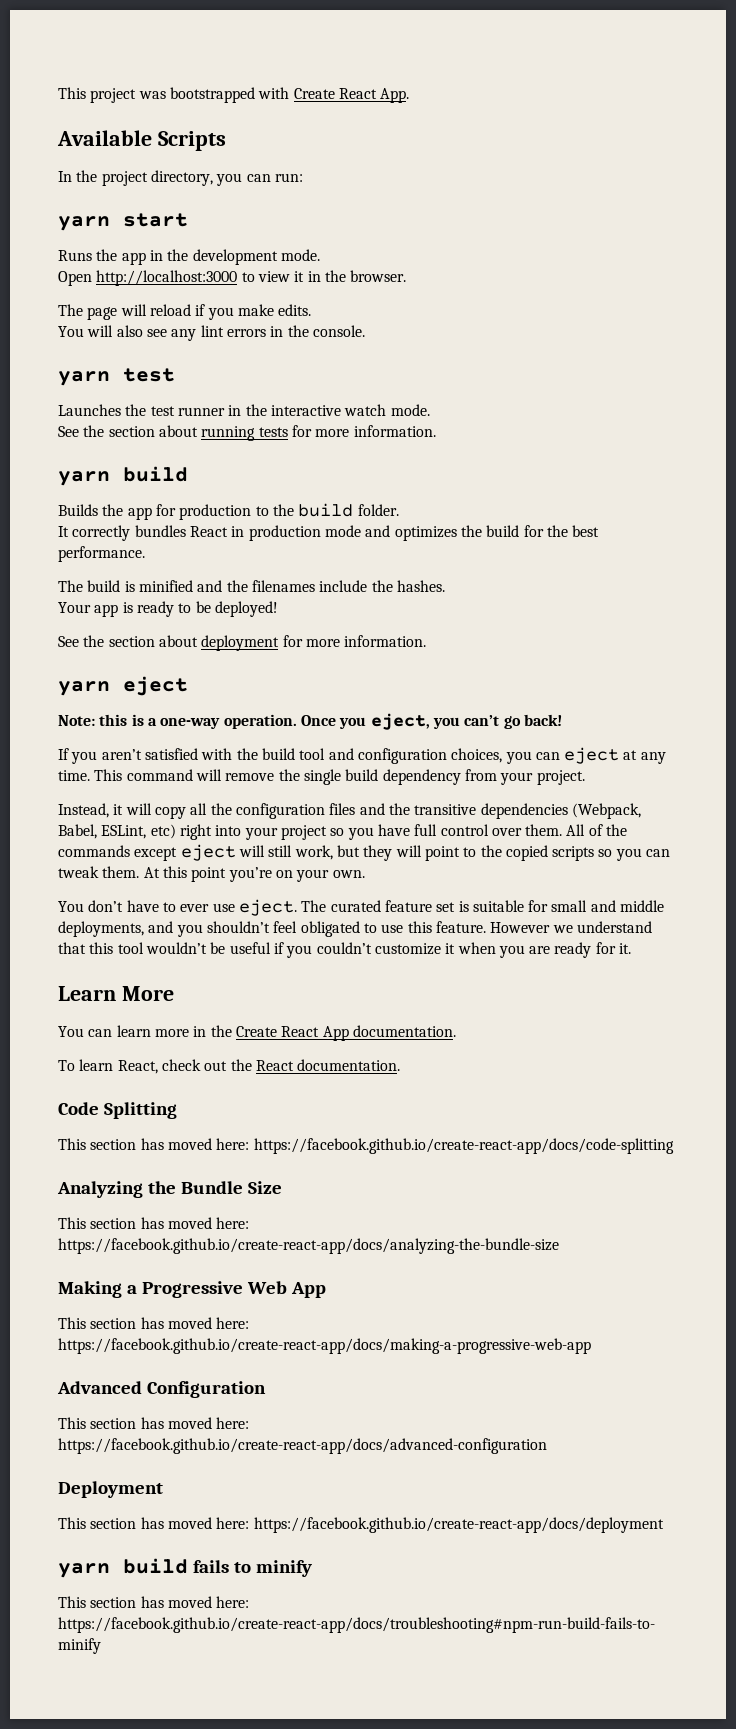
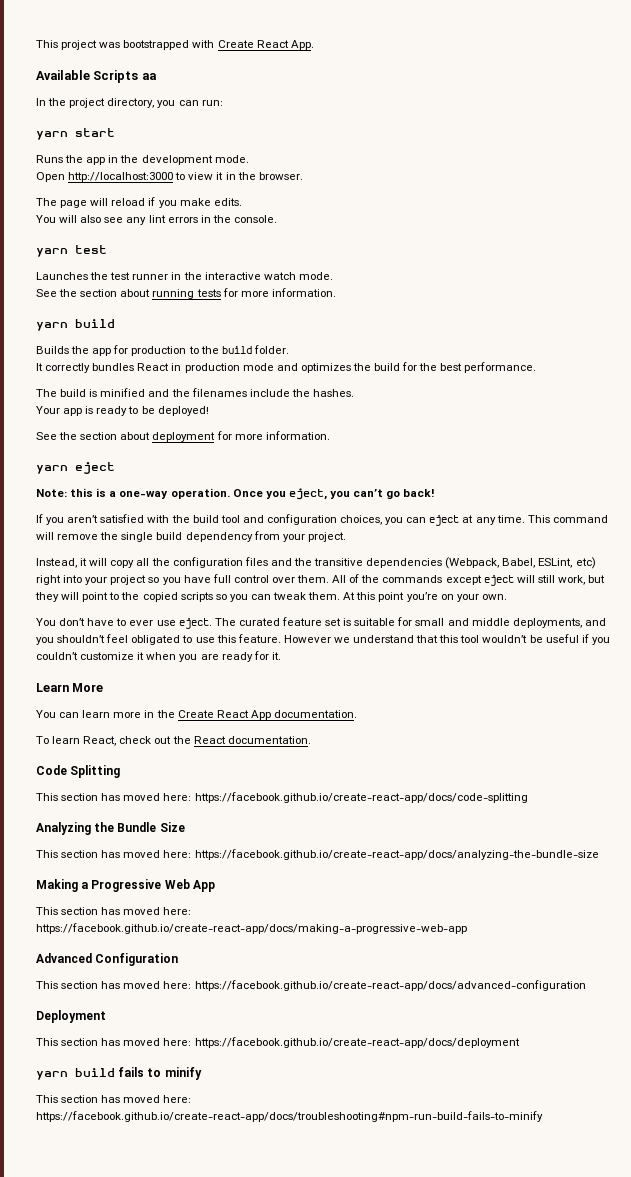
(226, 141) none -> [141,73,157,80] aa

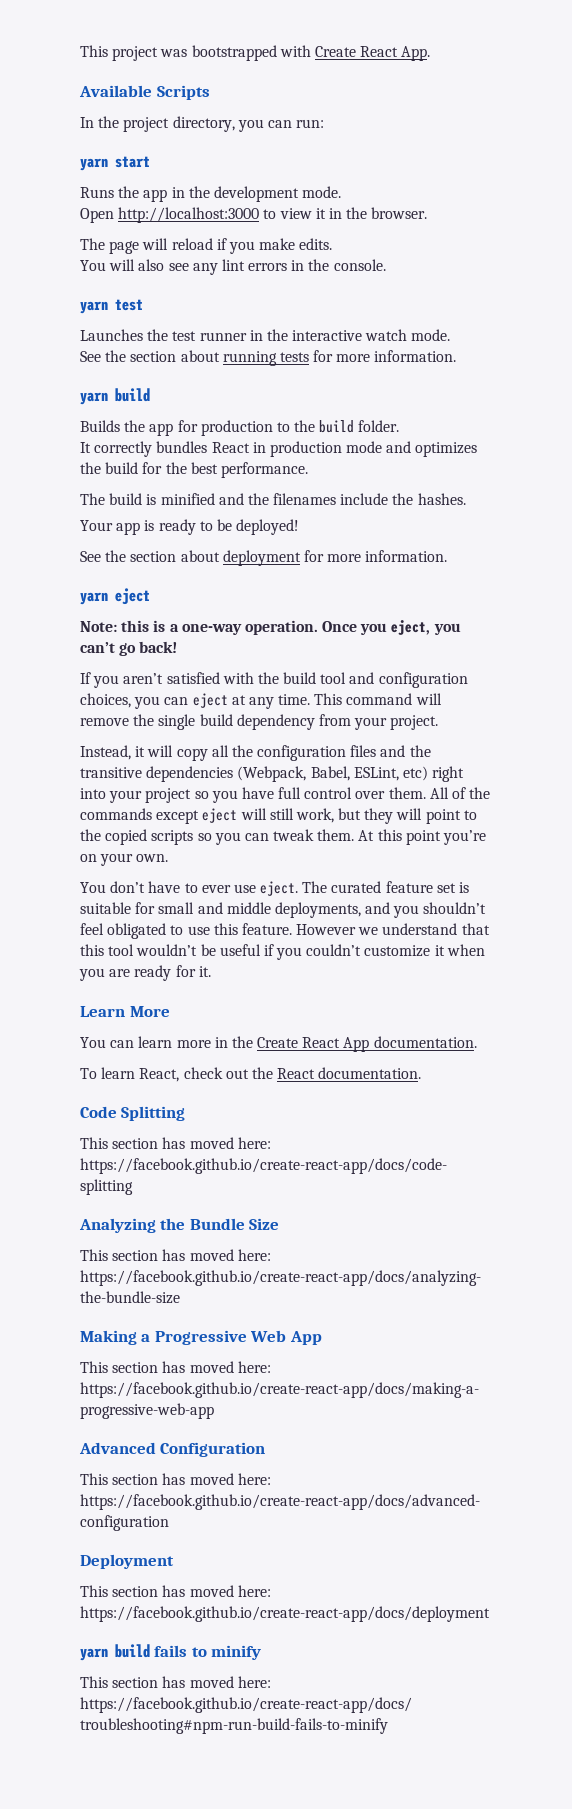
[141,73,157,80] aa -> (210, 92) none

